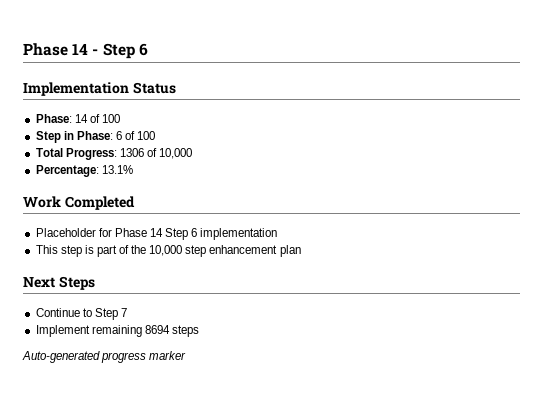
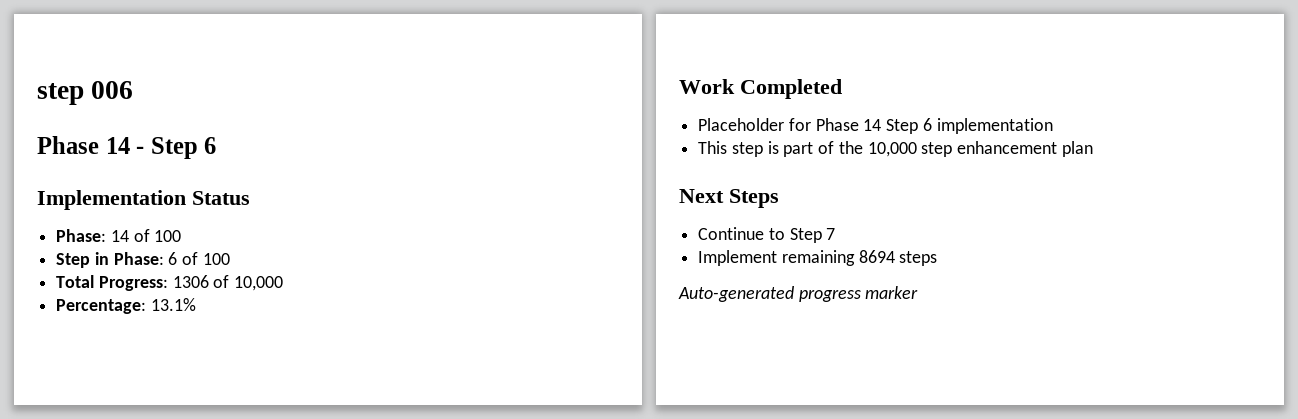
(23, 49) none -> [37,81,134,105] step 006 //

